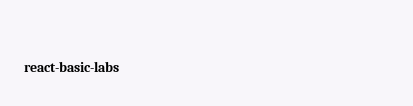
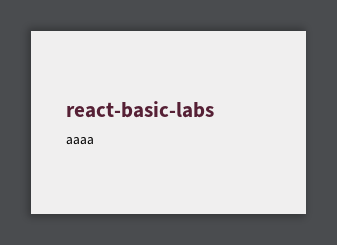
(119, 66) none -> [66,137,94,145] // aaaa

